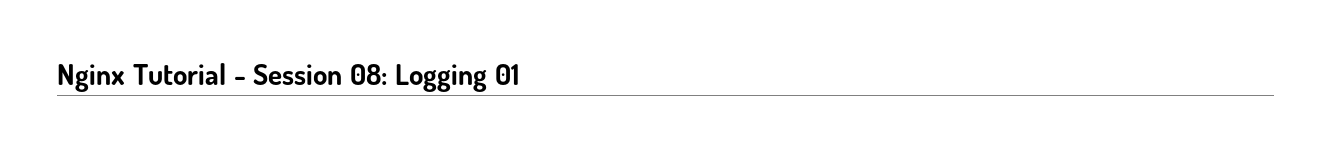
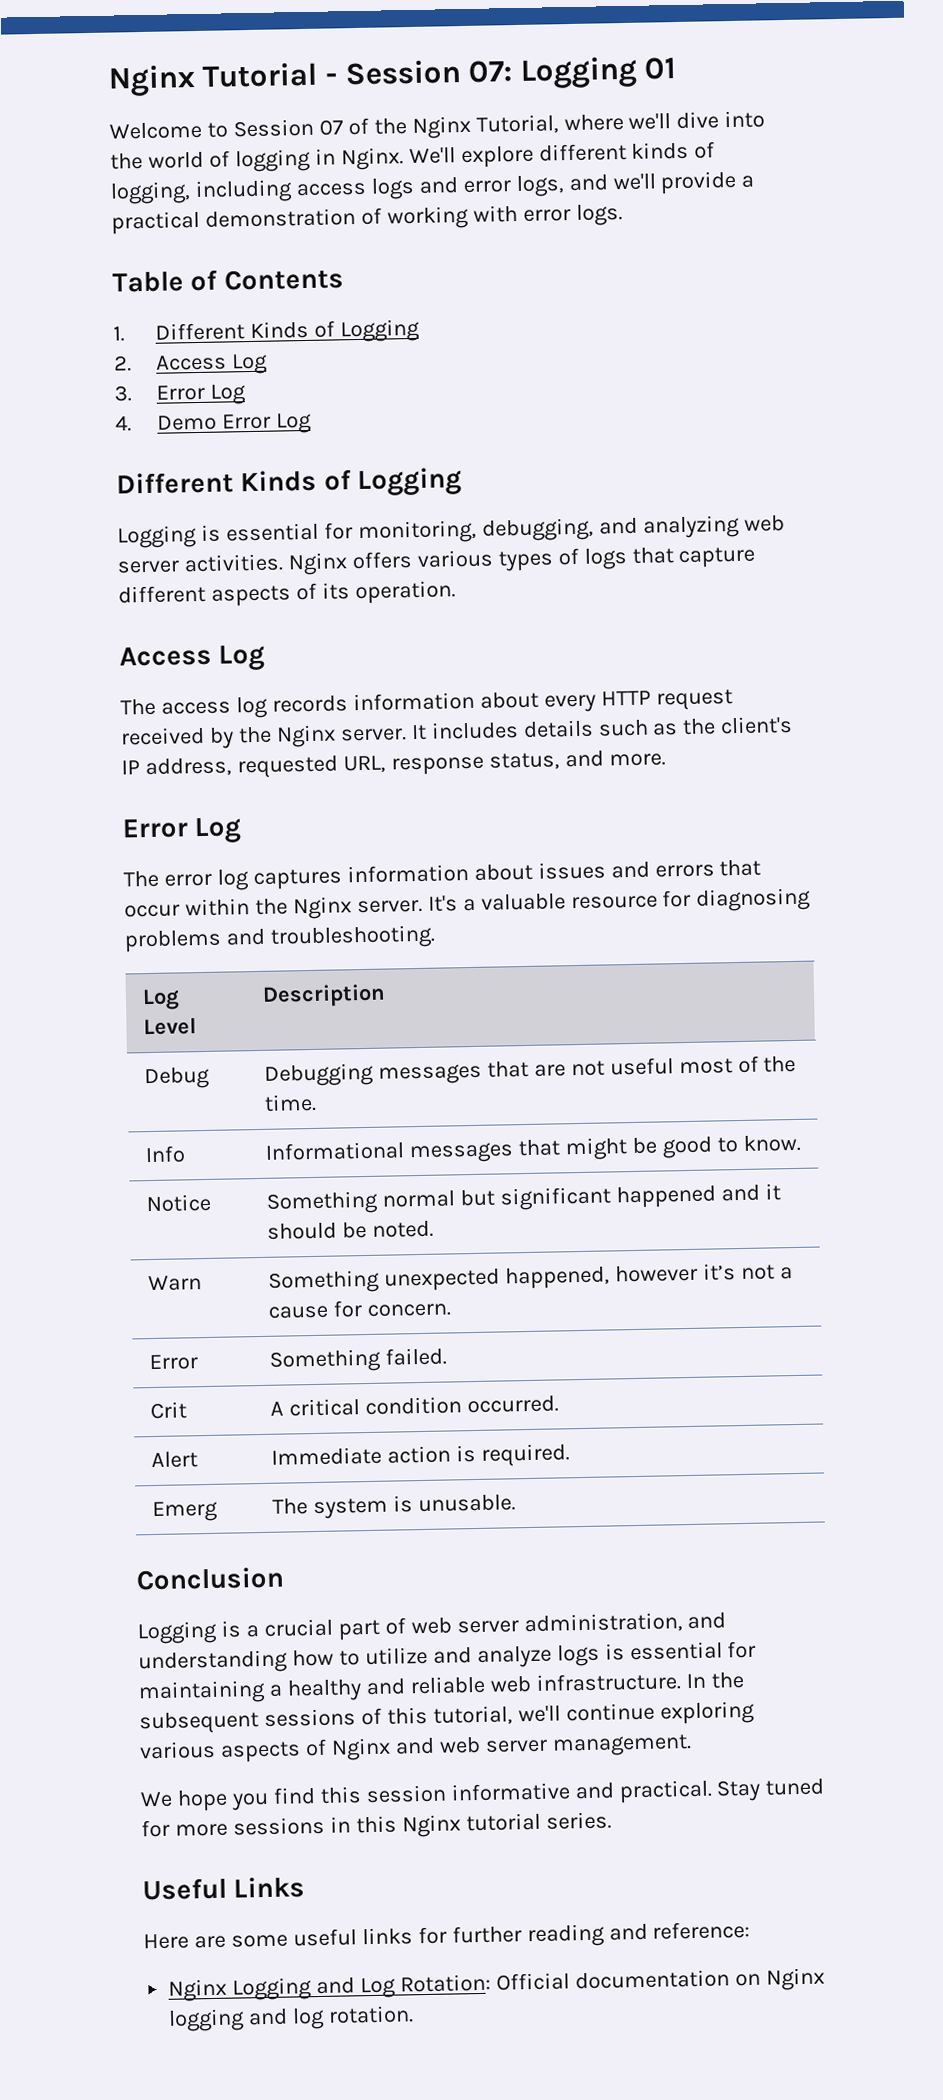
[350,64,388,85] 08: -> [468,60,513,83] 07:
(519, 74) none -> [109,110,766,140] [110,141,716,173] [110,170,755,205] [111,204,623,235] [112,268,344,293] [113,318,421,343] [113,353,269,375] [114,384,247,405] [115,412,313,434] [116,467,463,497] [117,514,785,549] [117,546,757,576] [118,580,456,607] [119,644,266,671] [120,689,733,719] [120,715,794,749] [121,750,666,779] [122,817,243,844] [123,859,762,891] [124,887,812,920] [124,924,436,953] [141,988,180,1011] [142,1017,197,1036] [261,983,386,1008] [143,1066,210,1090] [263,1055,797,1087] [263,1093,317,1112] [144,1145,186,1164] [264,1134,801,1164] [145,1193,211,1213] [265,1183,781,1215] [266,1220,434,1240] [147,1275,202,1292] [267,1263,793,1294] [267,1300,451,1319] [148,1354,198,1371] [268,1347,447,1373] [149,1401,187,1420] [269,1395,559,1417] [150,1451,198,1469] [270,1443,570,1467] [151,1500,218,1523] [271,1494,516,1520] [136,1566,285,1591] [137,1612,727,1645] [138,1640,757,1675] [138,1672,744,1705] [139,1700,755,1735] [139,1734,692,1763] [140,1778,825,1812] [141,1811,612,1838] [142,1876,306,1901] [143,1920,751,1950] [168,1967,825,2002] [168,2005,415,2032] // Welcome to Session 07 of the Nginx Tutorial, where we'll dive into the world of logging in Nginx. We'll explore different kinds of logging, including access logs and error logs, and we'll provide a practical demonstration of working with error logs. // Table of Contents // 1. Different Kinds of Logging // 2. Access Log // 3. Error Log // 4. Demo Error Log // Different Kinds of Logging // Logging is essential for monitoring, debugging, and analyzing web server activities. Nginx offers various types of logs that capture different aspects of its operation. // Access Log // The access log records information about every HTTP request received by the Nginx server. It includes details such as the client's IP address, requested URL, response status, and more. // Error Log // The error log captures information about issues and errors that occur within the Nginx server. It's a valuable resource for diagnosing problems and troubleshooting. // Log Level | Description // Debug | Debugging messages that are not useful most of the time. // Info | Informational messages that might be good to know. // Notice | Something normal but significant happened and it should be noted. // Warn | Something unexpected happened, however it’s not a cause for concern. // Error | Something failed. // Crit | A critical condition occurred. // Alert | Immediate action is required. // Emerg | The system is unusable. // Conclusion // Logging is a crucial part of web server administration, and understanding how to utilize and analyze logs is essential for maintaining a healthy and reliable web infrastructure. In the subsequent sessions of this tutorial, we'll continue exploring various aspects of Nginx and web server management. // We hope you find this session informative and practical. Stay tuned for more sessions in this Nginx tutorial series. // Useful Links // Here are some useful links for further reading and reference: // Nginx Logging and Log Rotation: Official documentation on Nginx logging and log rotation.

